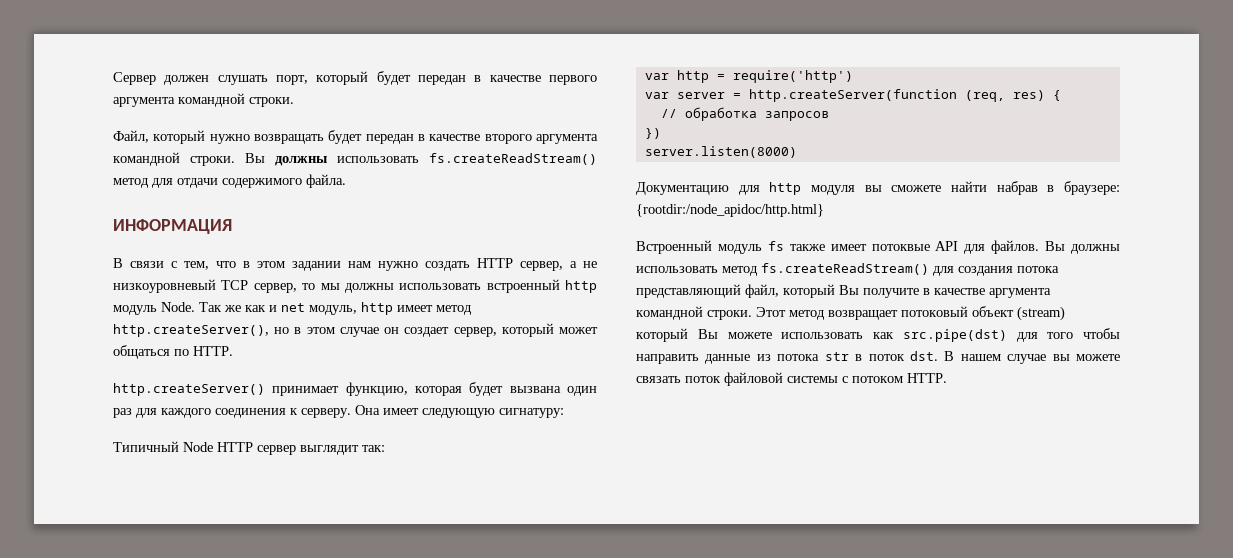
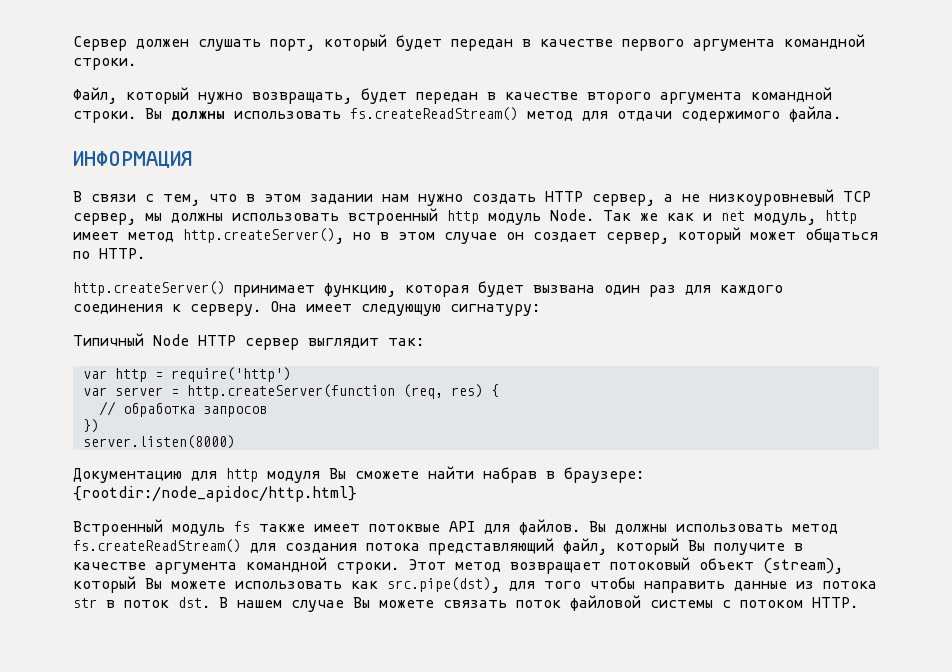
[254,134,324,144] возвращать -> [252,92,352,104] возвращать,
[302,283,316,290] то -> (136, 219) none
[864,185,882,192] вы -> [329,468,346,479] Вы
[1017,306,1065,321] (stream) -> [763,558,843,574] (stream),
[902,329,1007,342] src.pipe(dst) -> [387,577,500,593] src.pipe(dst),
[1052,354,1070,361] вы -> [353,597,370,608] Вы

